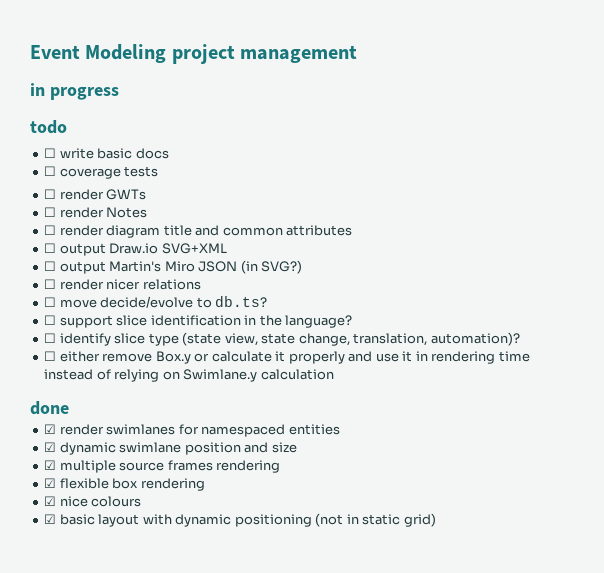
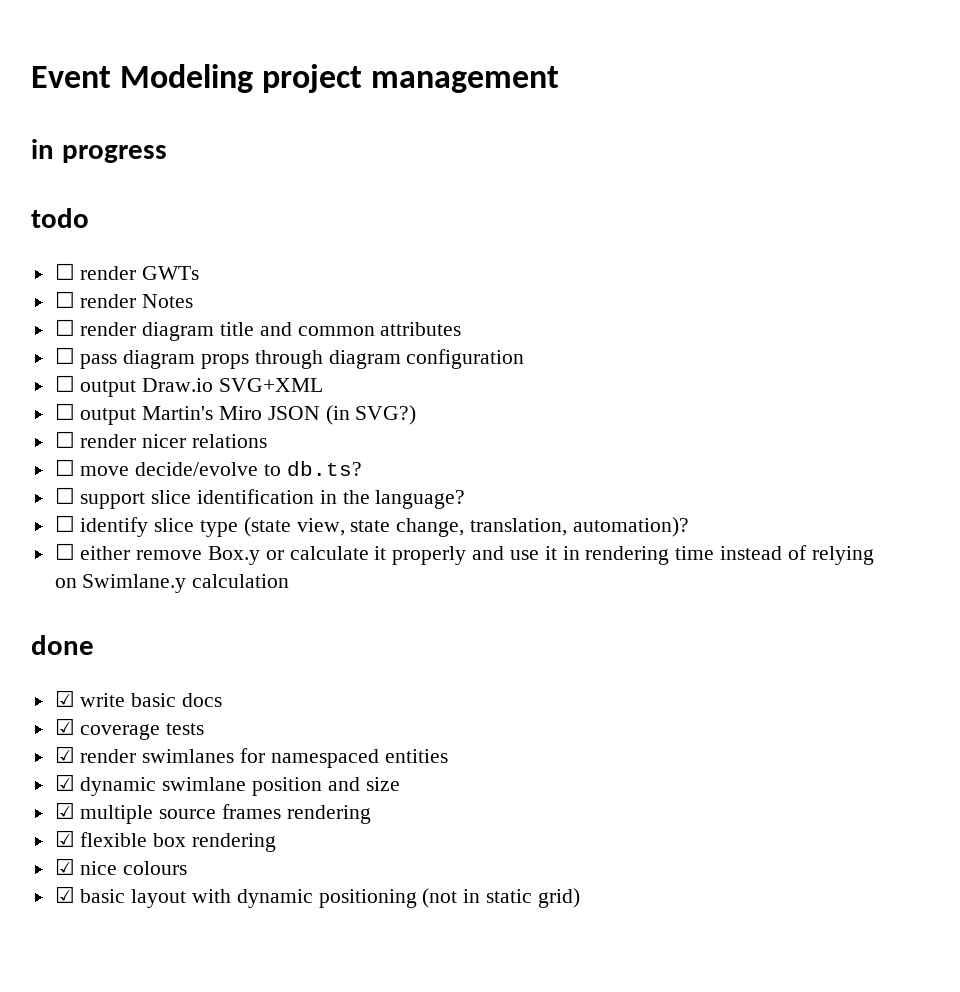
[44,148,169,159] [44,166,159,179] // ☐ write basic docs // ☐ coverage tests -> (89, 218) none
(353, 230) none -> [54,347,525,369] // ☐ pass diagram props through diagram configuration
(69, 408) none -> [54,690,223,707] [54,718,205,740] // ☑ write basic docs // ☑ coverage tests

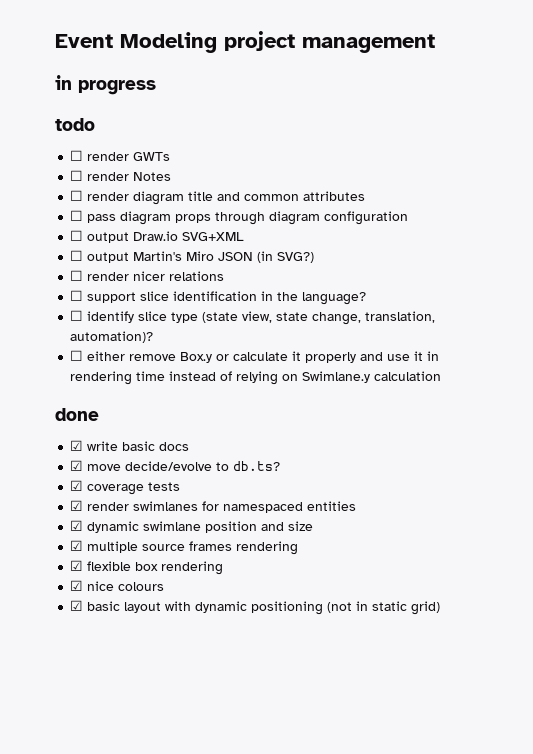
[54,459,362,476] // ☐ move decide/evolve to db.ts? -> (225, 276) none
(223, 700) none -> [70,460,281,471] // ☑ move decide/evolve to db.ts?

